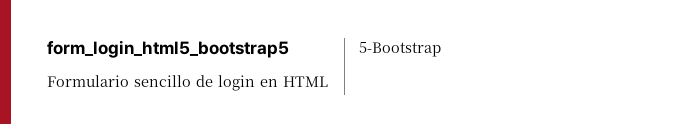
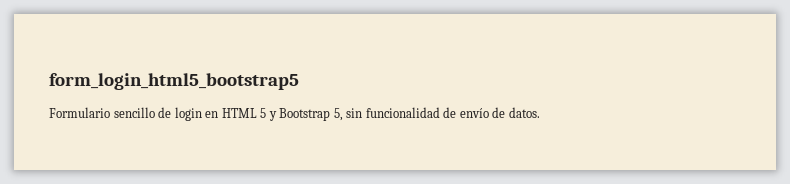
[359,42,441,57] 5-Bootstrap -> [260,107,540,121] 5 y Bootstrap 5, sin funcionalidad de envío de datos.

